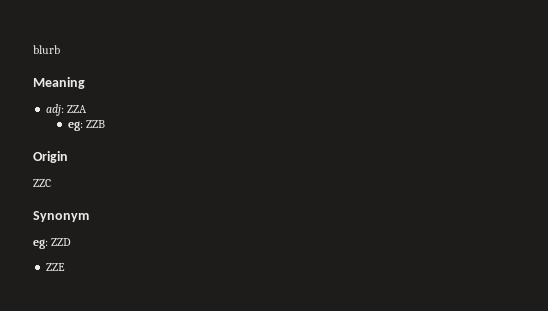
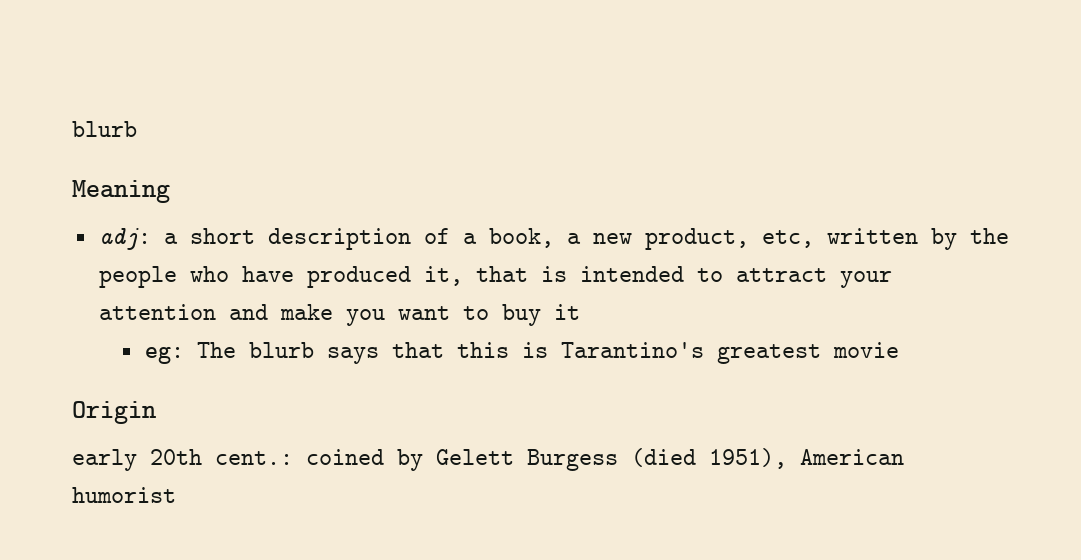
[67,105,88,113] [67,120,105,131] [33,151,68,163] [33,179,51,187] [33,211,89,222] [33,238,72,249] [46,263,66,271] ZZA // eg: ZZB // Origin // ZZC // Synonym // eg: ZZD // ZZE -> [163,228,1009,250] [98,266,892,288] [98,304,580,326] [144,342,899,364] [72,401,157,424] [72,448,904,471] [72,487,176,503] a short description of a book, a new product, etc, written by the people who have produced it, that is intended to attract your attention and make you want to buy it // eg: The blurb says that this is Tarantino's greatest movie // Origin // early 20th cent.: coined by Gelett Burgess (died 1951), American humorist

